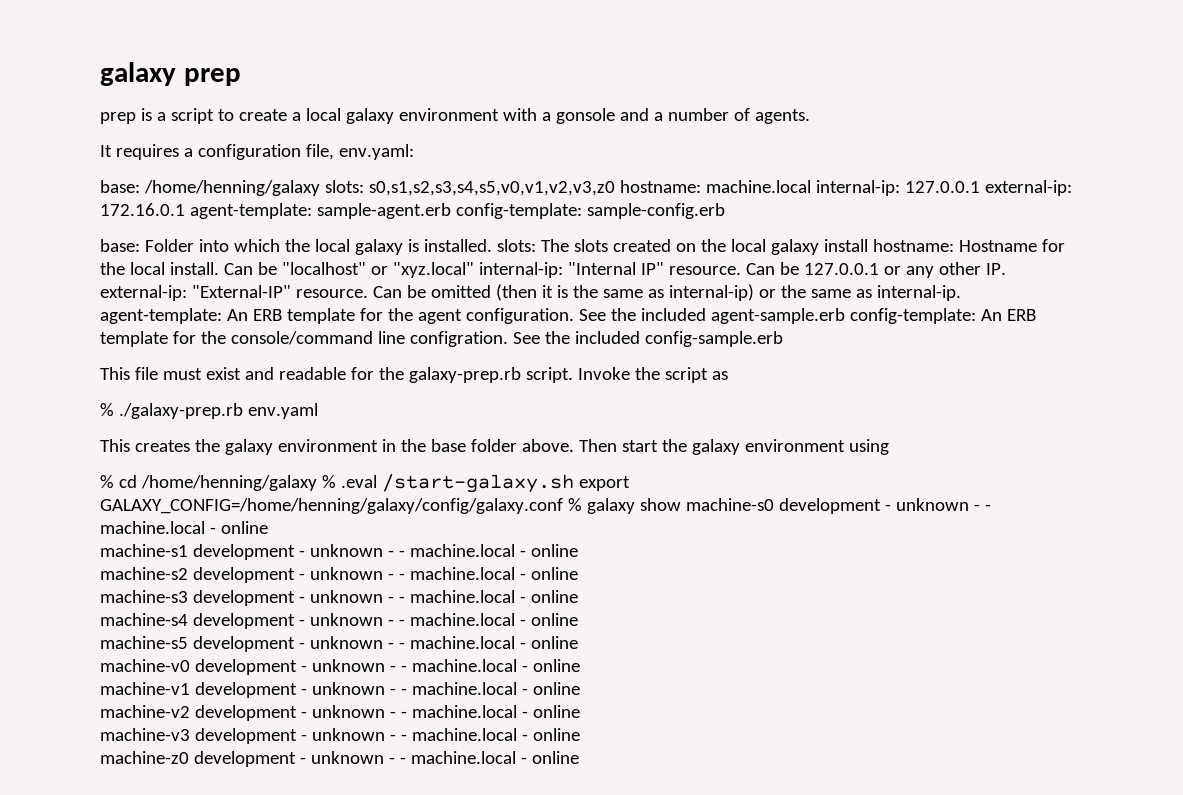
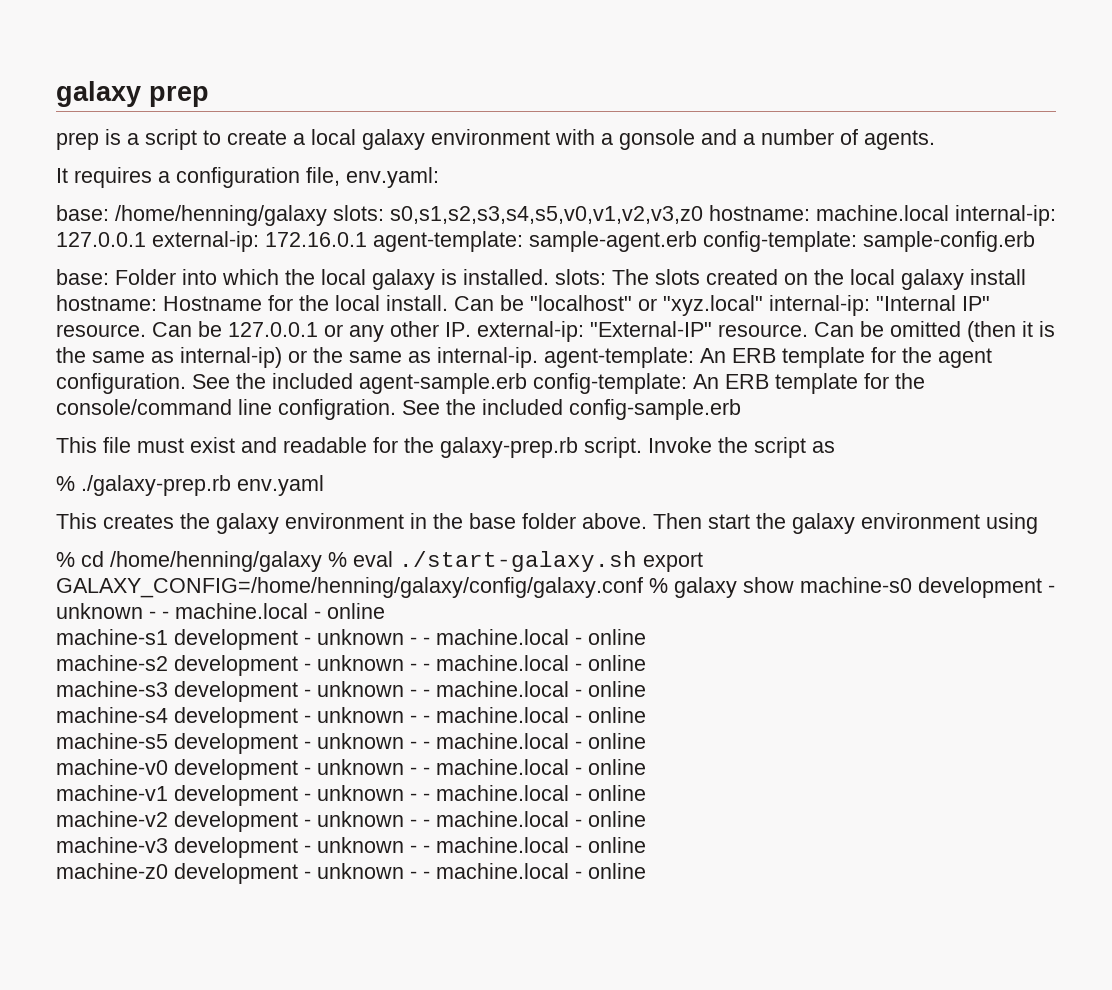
[340,474,574,493] .eval /start-galaxy.sh -> [353,551,637,572] eval ./start-galaxy.sh

